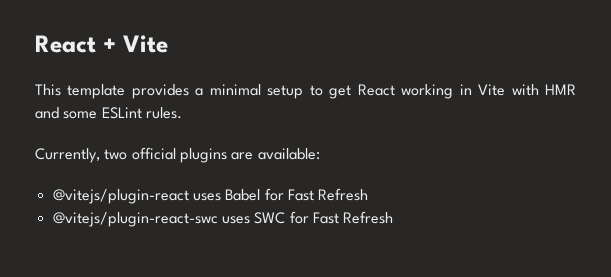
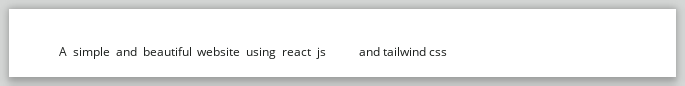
[35,35,168,53] [35,84,576,99] [35,107,182,119] [35,147,320,163] [52,188,369,204] [52,211,394,227] React + Vite // This template provides a minimal setup to get React working in Vite with HMR and some ESLint rules. // Currently, two official plugins are available: // @vitejs/plugin-react uses Babel for Fast Refresh // @vitejs/plugin-react-swc uses SWC for Fast Refresh -> [59,47,448,59] A simple and beautiful website using react js and tailwind css

